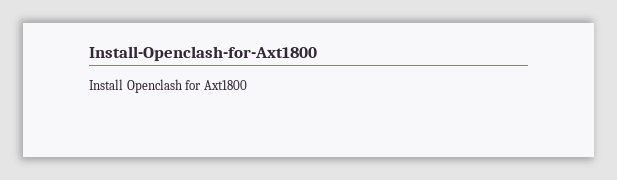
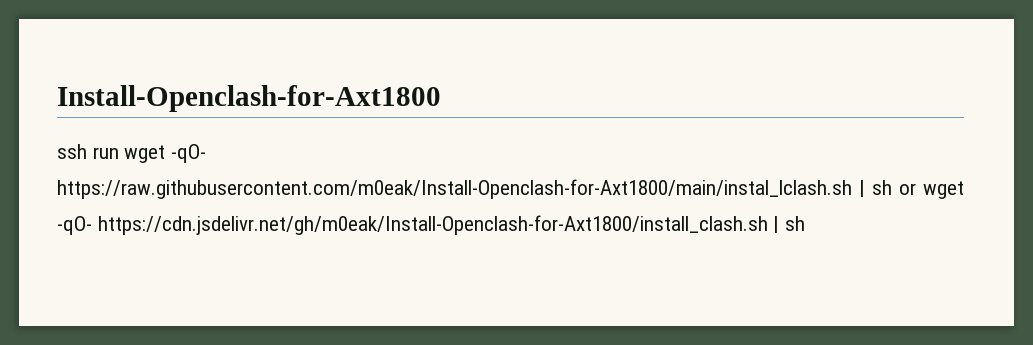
[89,79,247,93] Install Openclash for Axt1800 -> [57,144,207,163] [57,179,964,199] [57,215,806,235] ssh run wget -qO- https://raw.githubusercontent.com/m0eak/Install-Openclash-for-Axt1800/main/instal_lclash.sh | sh or wget -qO- https://cdn.jsdelivr.net/gh/m0eak/Install-Openclash-for-Axt1800/install_clash.sh | sh

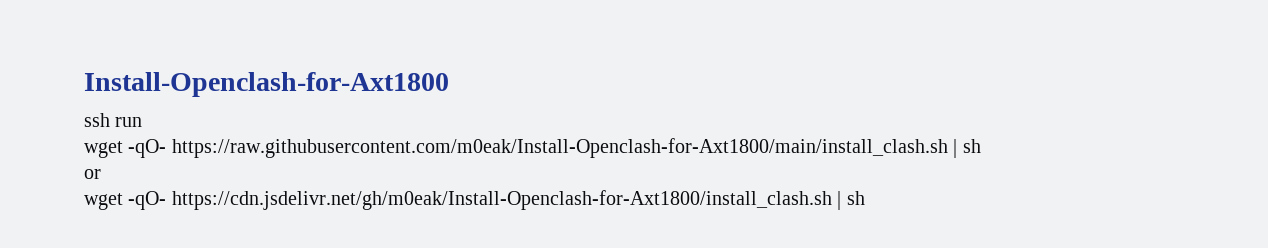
[124,144,207,163] [57,179,892,199] wget -qO- https://raw.githubusercontent.com/m0eak/Install-Openclash-for-Axt1800/main/instal_lclash.sh | sh -> [84,138,981,158] // wget -qO- https://raw.githubusercontent.com/m0eak/Install-Openclash-for-Axt1800/main/install_clash.sh | sh //
(916, 189) none -> (101, 174) //

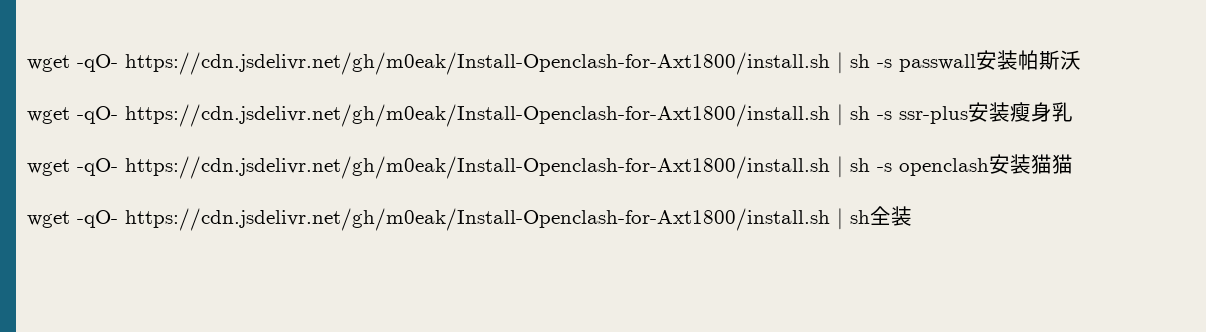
[84,72,449,97] [84,113,143,127] [84,138,981,158] [84,169,101,179] [84,190,865,210] Install-Openclash-for-Axt1800 // ssh run // wget -qO- https://raw.githubusercontent.com/m0eak/Install-Openclash-for-Axt1800/main/install_clash.sh | sh // or // wget -qO- https://cdn.jsdelivr.net/gh/m0eak/Install-Openclash-for-Axt1800/install_clash.sh | sh -> [27,50,1081,75] [27,102,1073,127] [27,154,1073,179] [27,206,912,231] wget -qO- https://cdn.jsdelivr.net/gh/m0eak/Install-Openclash-for-Axt1800/install.sh | sh -s passwall安装帕斯沃 // wget -qO- https://cdn.jsdelivr.net/gh/m0eak/Install-Openclash-for-Axt1800/install.sh | sh -s ssr-plus安装瘦身乳 // wget -qO- https://cdn.jsdelivr.net/gh/m0eak/Install-Openclash-for-Axt1800/install.sh | sh -s openclash安装猫猫 // wget -qO- https://cdn.jsdelivr.net/gh/m0eak/Install-Openclash-for-Axt1800/install.sh | sh全装

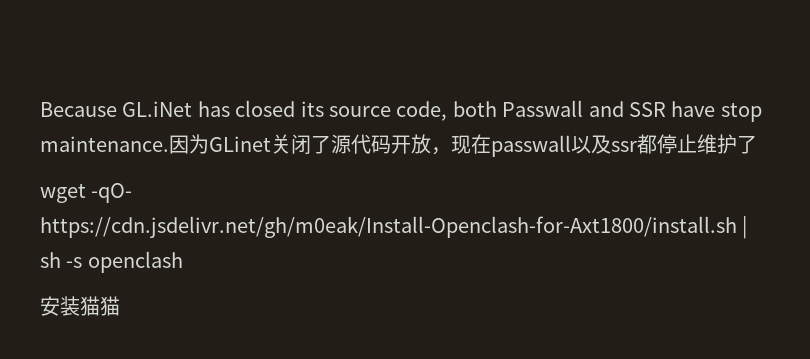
[27,50,1081,75] [27,102,1073,127] wget -qO- https://cdn.jsdelivr.net/gh/m0eak/Install-Openclash-for-Axt1800/install.sh | sh -s passwall安装帕斯沃 // wget -qO- https://cdn.jsdelivr.net/gh/m0eak/Install-Openclash-for-Axt1800/install.sh | sh -s ssr-plus安装瘦身乳 -> [40,100,762,122] [40,134,757,157] Because GL.iNet has closed its source code, both Passwall and SSR have stop maintenance.因为GLinet关闭了源代码开放，现在passwall以及ssr都停止维护了
(989, 167) none -> (183, 262) //
[27,206,912,231] // wget -qO- https://cdn.jsdelivr.net/gh/m0eak/Install-Openclash-for-Axt1800/install.sh | sh全装 -> (120, 306) none

